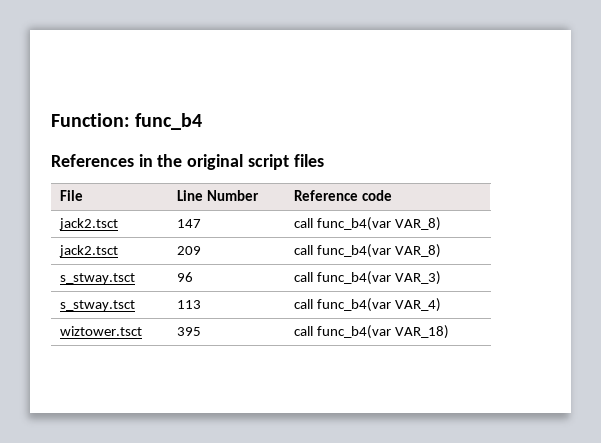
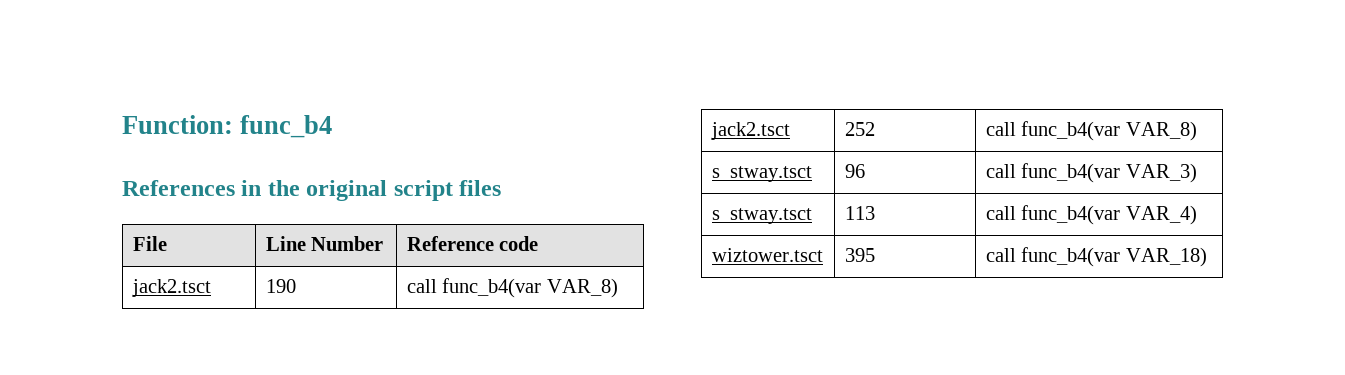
[177,219,202,228] 147 -> [265,279,296,293] 190
[177,246,202,255] 209 -> [844,122,875,136] 252

